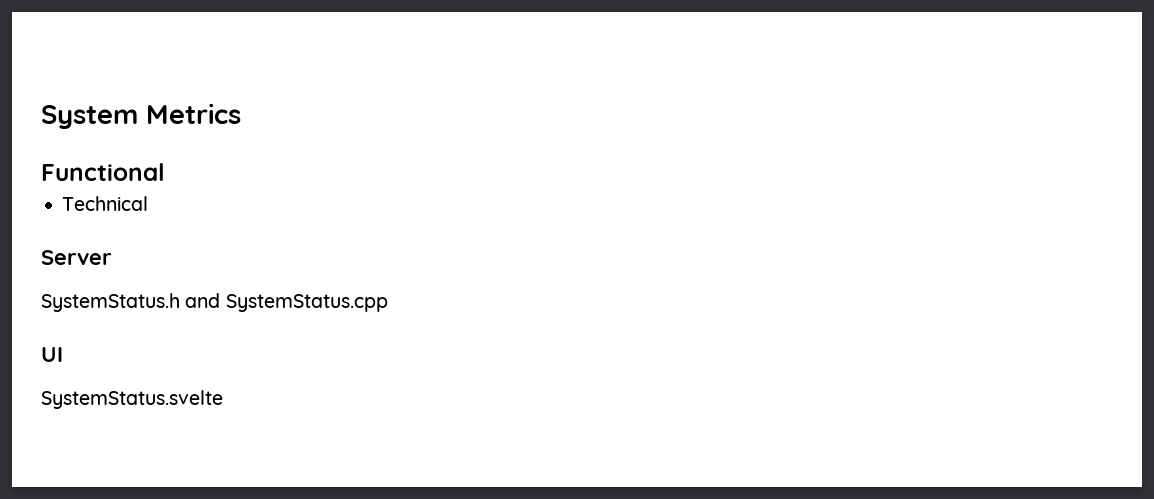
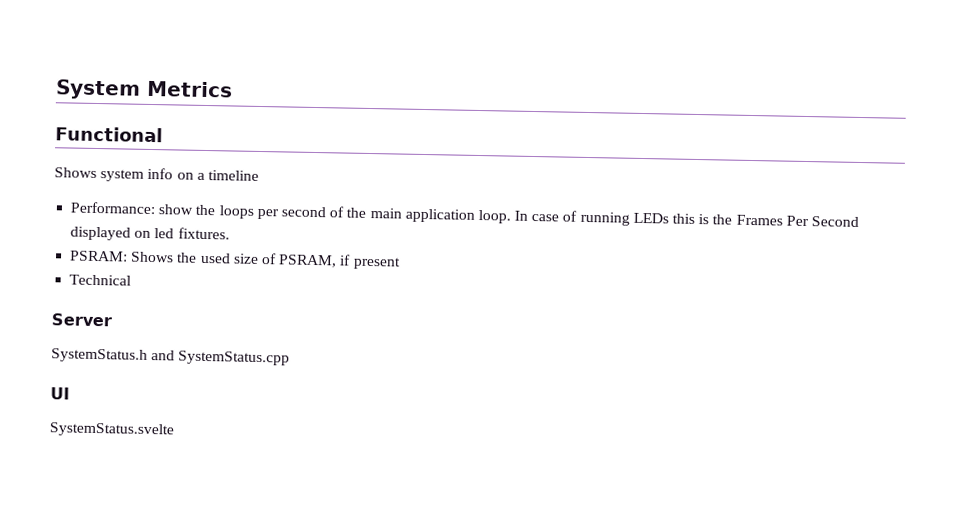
(165, 172) none -> [54,167,259,182] [70,201,859,227] [70,226,230,241] [69,250,401,270] // Shows system info on a timeline // Performance: show the loops per second of the main application loop. In case of running LEDs this is the Frames Per Second displayed on led fixtures. // PSRAM: Shows the used size of PSRAM, if present

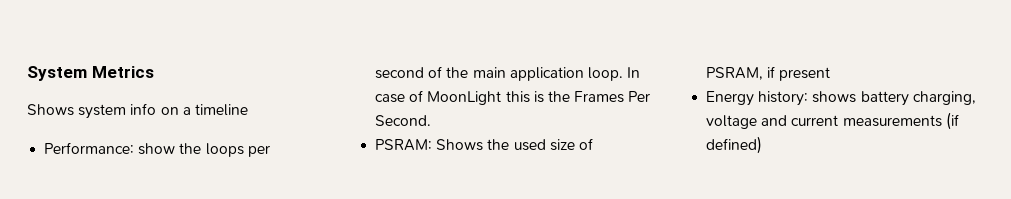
[55,126,163,143] // Functional -> (154, 72) none
[579,211,669,226] running LEDs -> [427,91,502,105] MoonLight
[810,216,859,227] [70,226,230,241] Second displayed on led fixtures. -> [375,115,432,126] Second.
[69,274,132,286] [51,313,112,327] [51,348,291,366] [50,387,70,400] [49,422,174,438] Technical // Server // SystemStatus.h and SystemStatus.cpp // UI // SystemStatus.svelte -> [706,91,976,106] [706,112,959,130] [706,136,763,154] Energy history: shows battery charging, voltage and current measurements (if defined)

